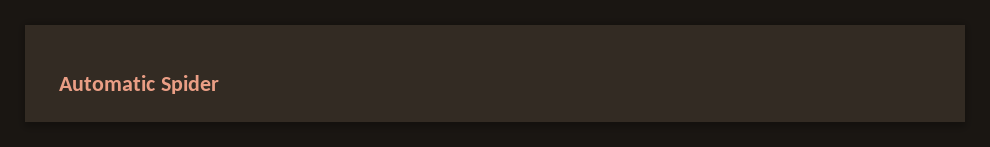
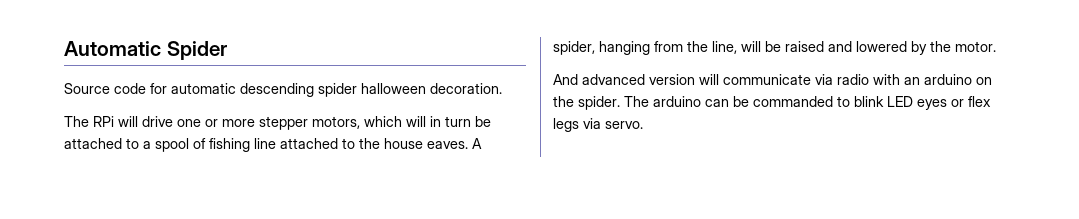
(219, 84) none -> [64,83,502,97] [64,116,491,130] [64,138,482,152] [553,41,996,55] [553,74,992,85] [553,96,991,110] [553,118,643,132] // Source code for automatic descending spider halloween decoration. // The RPi will drive one or more stepper motors, which will in turn be attached to a spool of fishing line attached to the house eaves. A spider, hanging from the line, will be raised and lowered by the motor. // And advanced version will communicate via radio with an arduino on the spider. The arduino can be commanded to blink LED eyes or flex legs via servo.

